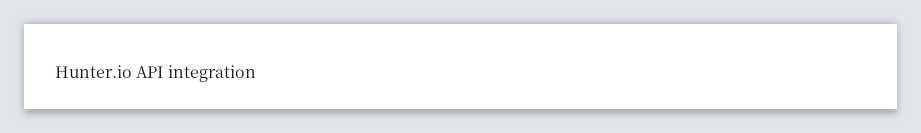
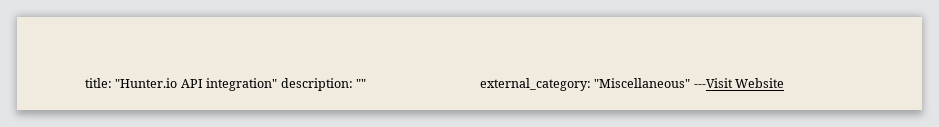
[55,65,256,82] Hunter.io API integration -> [85,78,785,91] title: "Hunter.io API integration" description: "" external_category: "Miscellaneous" ---Visit Website

